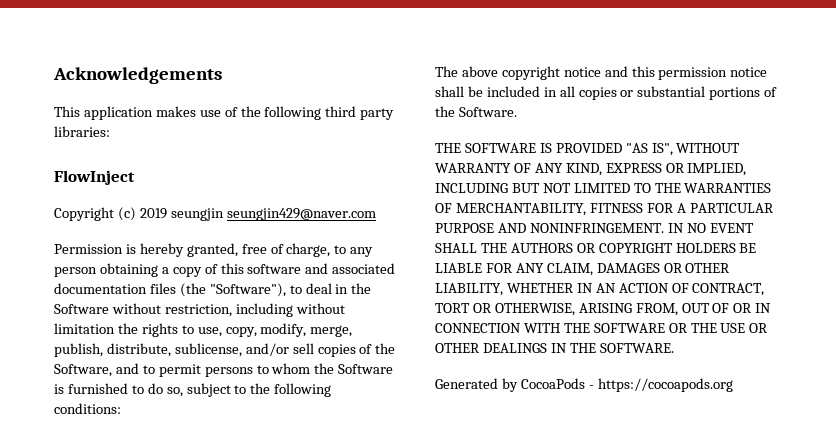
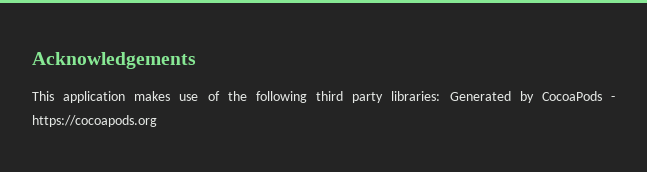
[54,170,135,185] [54,207,376,221] [54,243,374,257] [54,263,396,277] [54,283,372,297] [54,303,345,317] [54,323,353,337] [54,343,396,357] [54,363,394,377] [54,383,332,397] [54,403,121,414] [435,66,768,80] [435,86,778,100] [435,106,517,117] [435,143,741,156] [435,163,747,176] [435,183,772,193] [435,203,774,216] [435,223,754,233] [435,243,757,253] [435,263,731,276] [435,283,765,296] [435,303,772,316] [435,323,769,333] [435,343,674,353] // FlowInject // Copyright (c) 2019 seungjin seungjin429@naver.com // Permission is hereby granted, free of charge, to any person obtaining a copy of this software and associated documentation files (the "Software"), to deal in the Software without restriction, including without limitation the rights to use, copy, modify, merge, publish, distribute, sublicense, and/or sell copies of the Software, and to permit persons to whom the Software is furnished to do so, subject to the following conditions: // The above copyright notice and this permission notice shall be included in all copies or substantial portions of the Software. // THE SOFTWARE IS PROVIDED "AS IS", WITHOUT WARRANTY OF ANY KIND, EXPRESS OR IMPLIED, INCLUDING BUT NOT LIMITED TO THE WARRANTIES OF MERCHANTABILITY, FITNESS FOR A PARTICULAR PURPOSE AND NONINFRINGEMENT. IN NO EVENT SHALL THE AUTHORS OR COPYRIGHT HOLDERS BE LIABLE FOR ANY CLAIM, DAMAGES OR OTHER LIABILITY, WHETHER IN AN ACTION OF CONTRACT, TORT OR OTHERWISE, ARISING FROM, OUT OF OR IN CONNECTION WITH THE SOFTWARE OR THE USE OR OTHER DEALINGS IN THE SOFTWARE. // -> (441, 96) none

